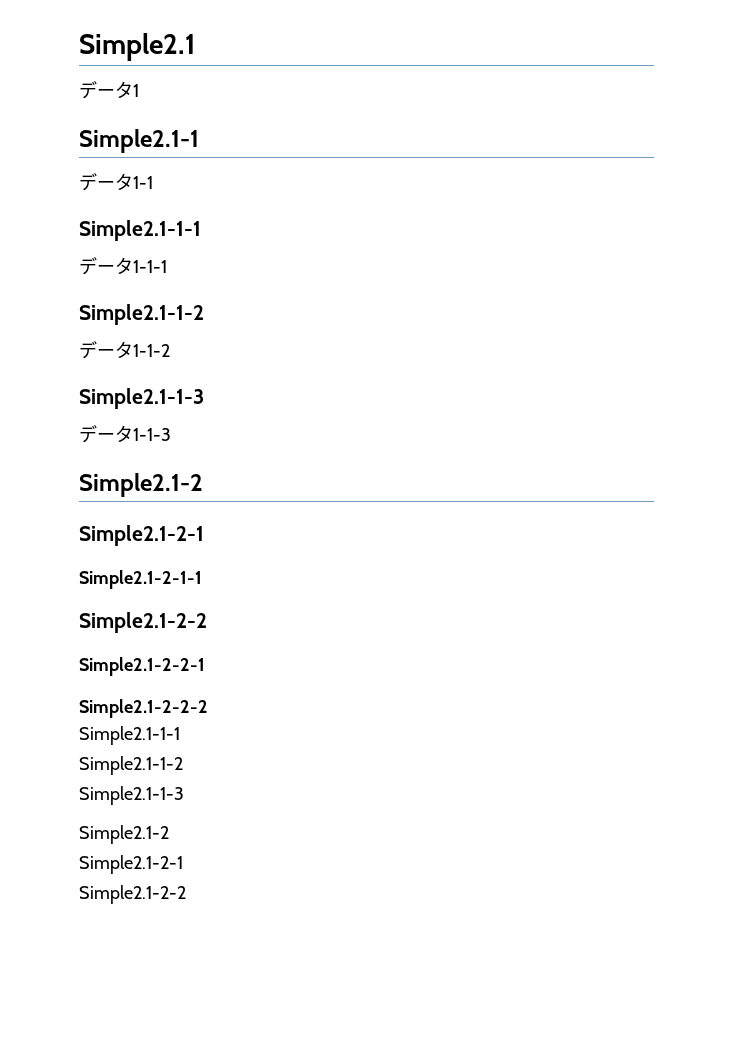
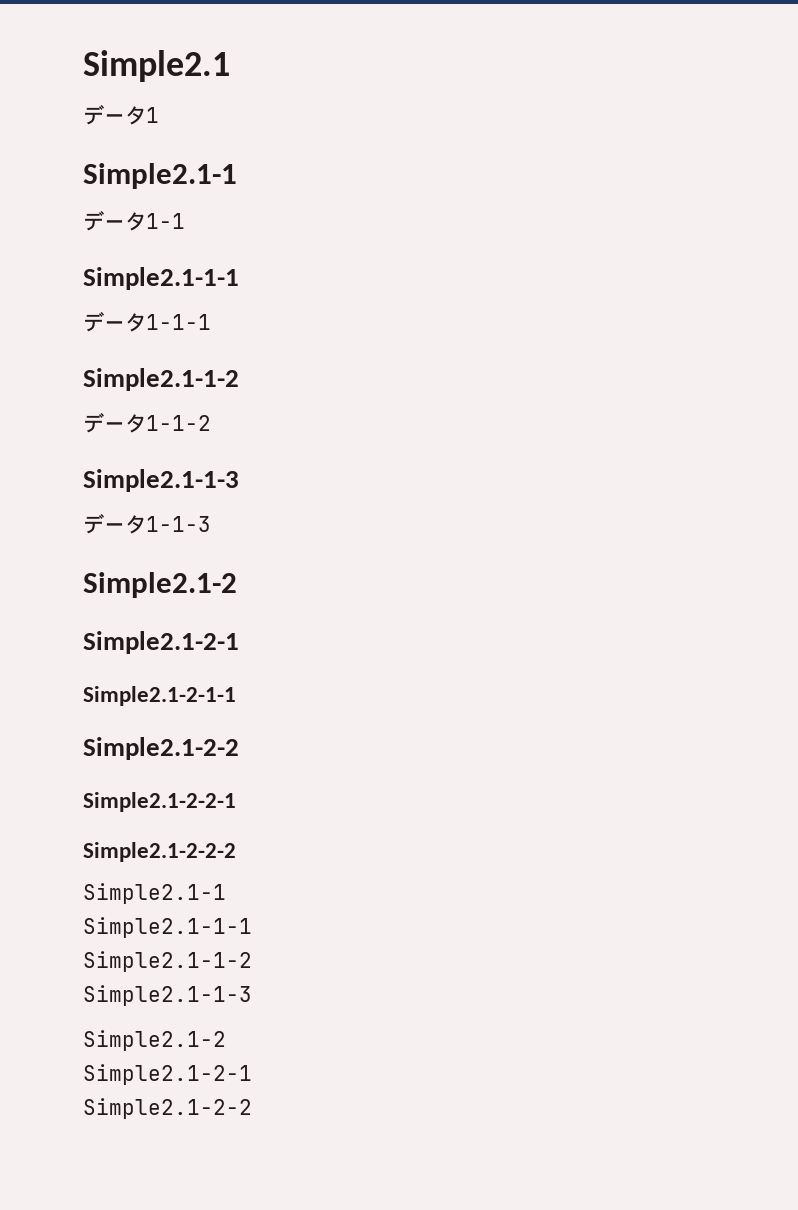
(208, 708) none -> [83,883,226,904] // Simple2.1-1

